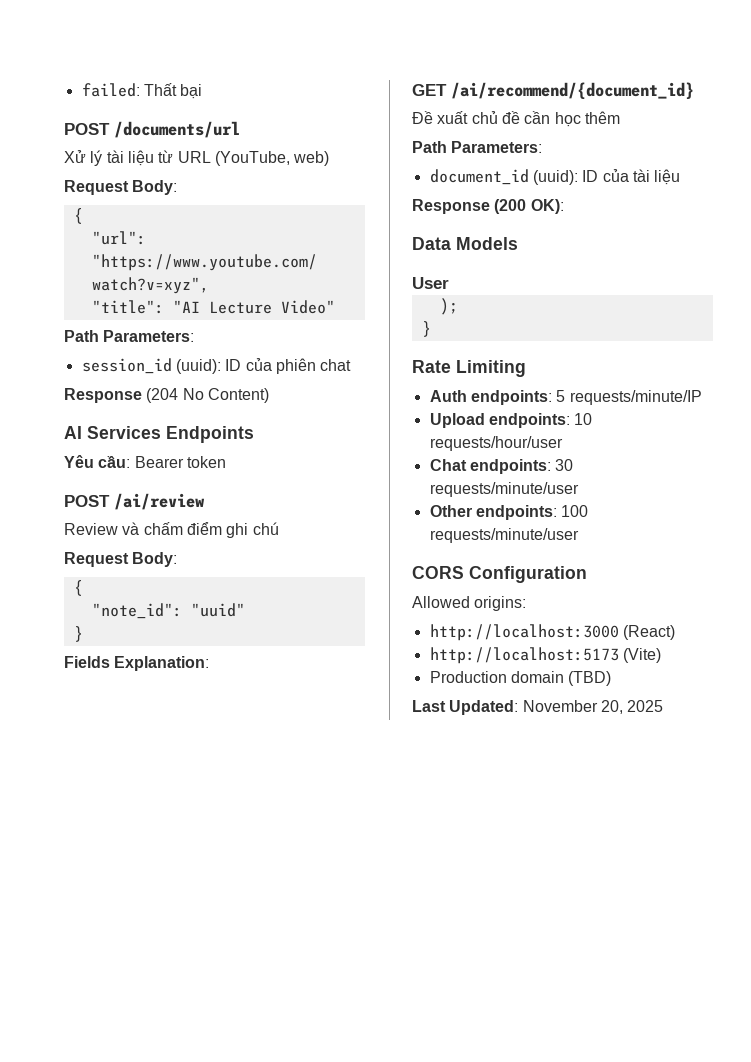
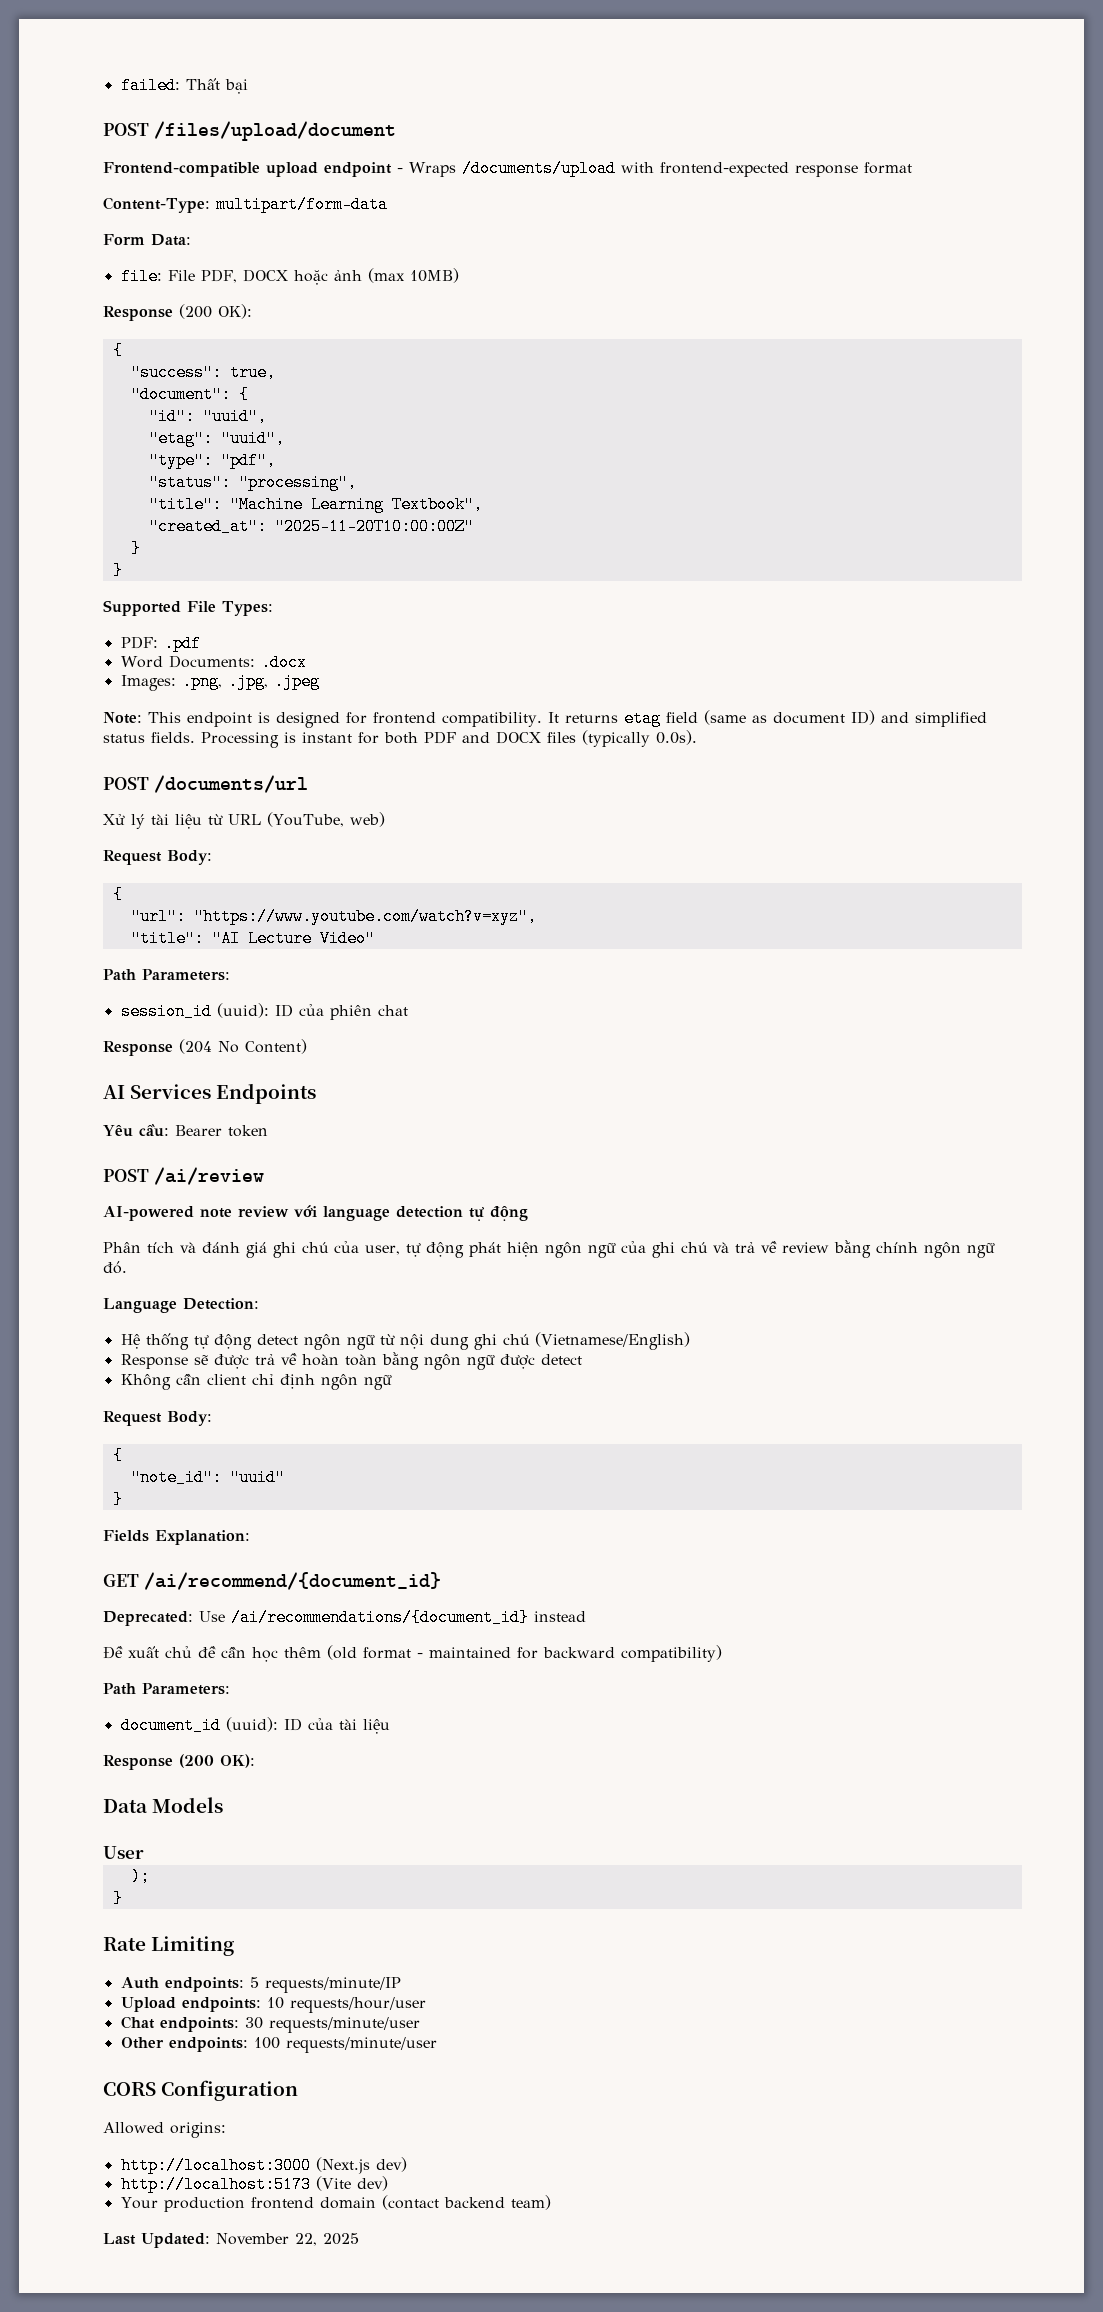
(203, 91) none -> [103,121,396,141] [103,160,912,177] [103,196,388,213] [103,234,191,246] [120,268,459,285] [103,304,252,321] [112,342,123,359] [130,364,276,381] [130,386,249,403] [148,408,267,425] [148,430,285,447] [148,452,276,469] [148,474,357,491] [148,496,483,513] [148,518,474,535] [130,540,141,557] [112,562,123,579] [103,600,273,616] [120,635,201,652] [120,654,307,671] [120,673,320,691] [103,710,987,728] [103,730,697,748] // POST /files/upload/document // Frontend-compatible upload endpoint - Wraps /documents/upload with frontend-expected response format // Content-Type: multipart/form-data // Form Data: // file: File PDF, DOCX hoặc ảnh (max 10MB) // Response (200 OK): // { // "success": true, // "document": { // "id": "uuid", // "etag": "uuid", // "type": "pdf", // "status": "processing", // "title": "Machine Learning Textbook", // "created_at": "2025-11-20T10:00:00Z" // } // } // Supported File Types: // PDF: .pdf // Word Documents: .docx // Images: .png, .jpg, .jpeg // Note: This endpoint is designed for frontend compatibility. It returns etag field (same as document ID) and simplified status fields. Processing is instant for both PDF and DOCX files (typically 0.0s).
[64,522,279,538] Review và chấm điểm ghi chú -> [103,1205,528,1221] [103,1240,995,1258] [103,1261,127,1274] [103,1298,259,1313] [120,1332,690,1350] [120,1352,582,1370] [120,1373,392,1390] AI-powered note review với language detection tự động // Phân tích và đánh giá ghi chú của user, tự động phát hiện ngôn ngữ của ghi chú và trả về review bằng chính ngôn ngữ đó. // Language Detection: // Hệ thống tự động detect ngôn ngữ từ nội dung ghi chú (Vietnamese/English) // Response sẽ được trả về hoàn toàn bằng ngôn ngữ được detect // Không cần client chỉ định ngôn ngữ
(694, 91) none -> [103,1609,586,1626] // Deprecated: Use /ai/recommendations/{document_id} instead
(620, 117) none -> [327,1645,722,1662] (old format - maintained for backward compatibility)
[622,625,675,640] (React) -> [315,2157,407,2174] (Next.js dev)
[622,648,661,663] [429,671,612,686] (Vite) // Production domain (TBD) -> [315,2176,388,2191] [120,2195,551,2212] (Vite dev) // Your production frontend domain (contact backend team)
[600,700,623,714] 20, -> [295,2233,317,2246] 22,

